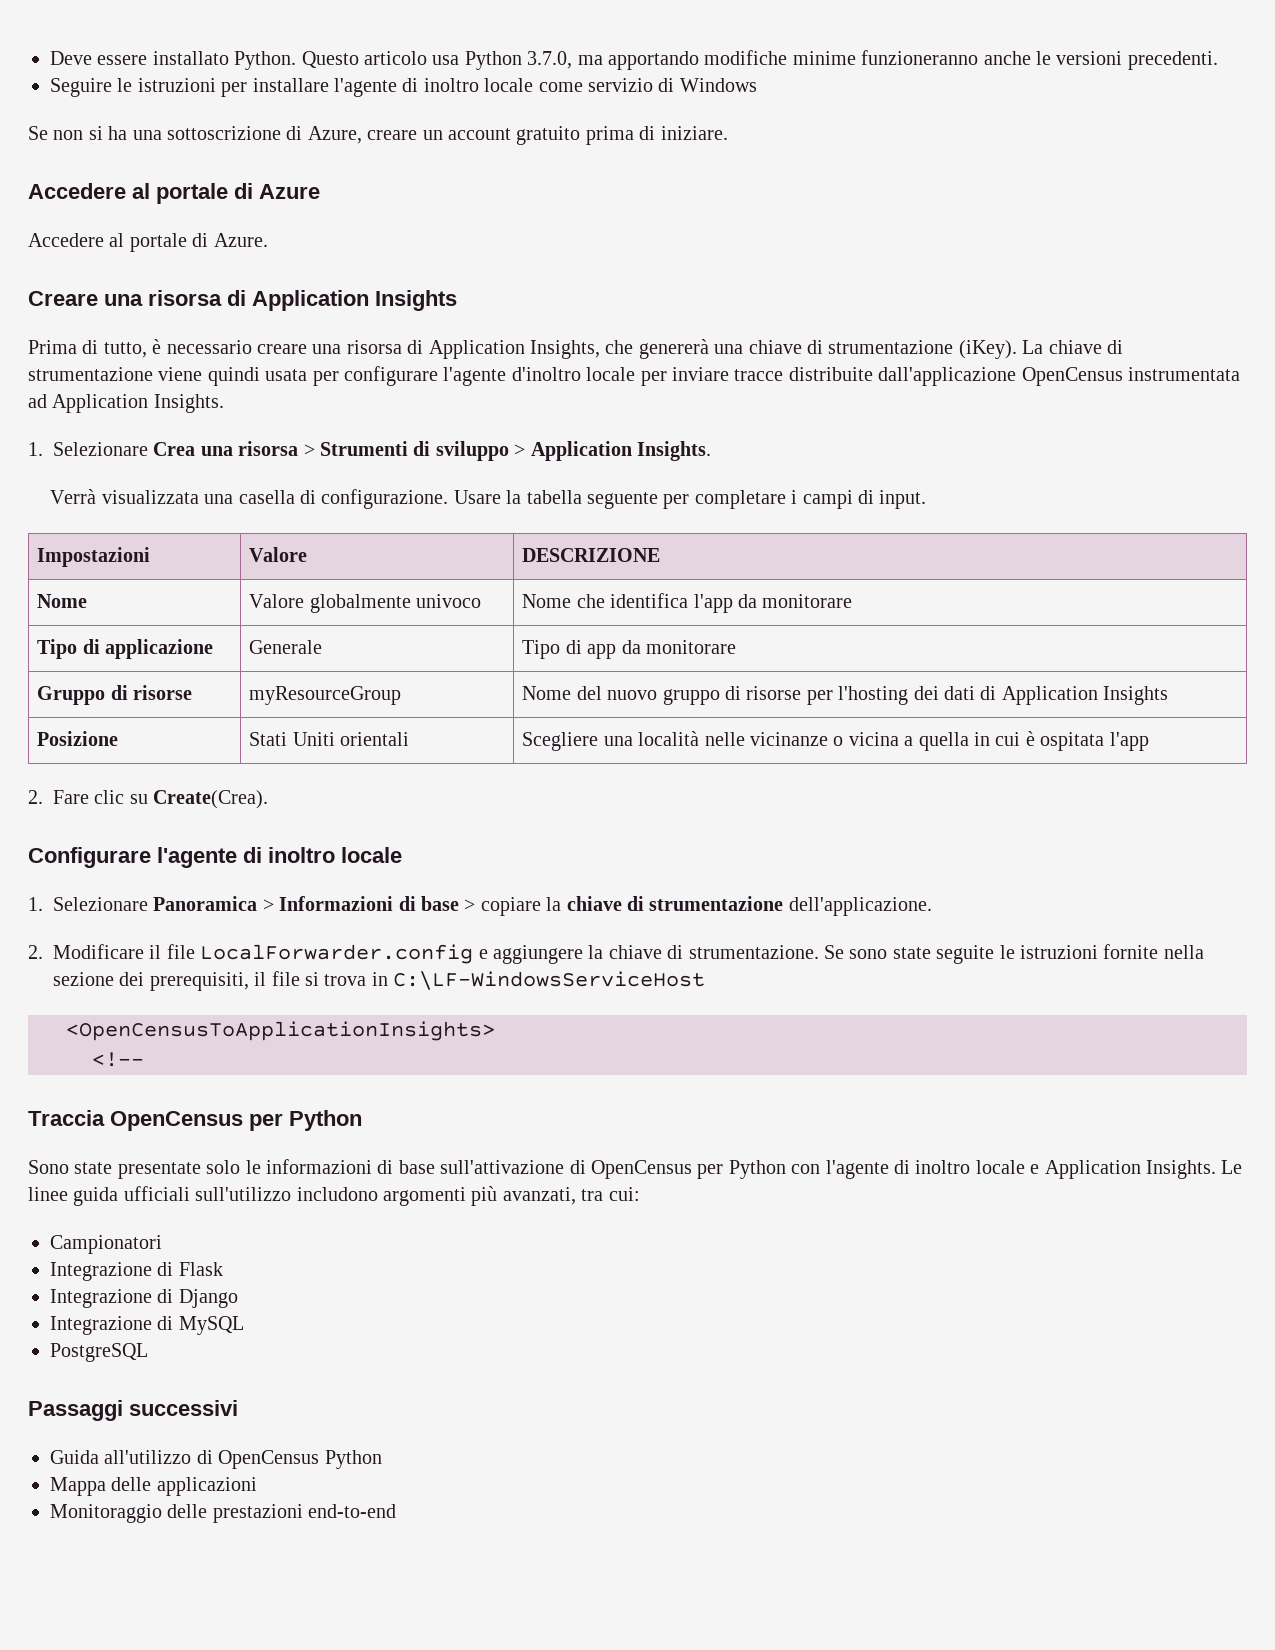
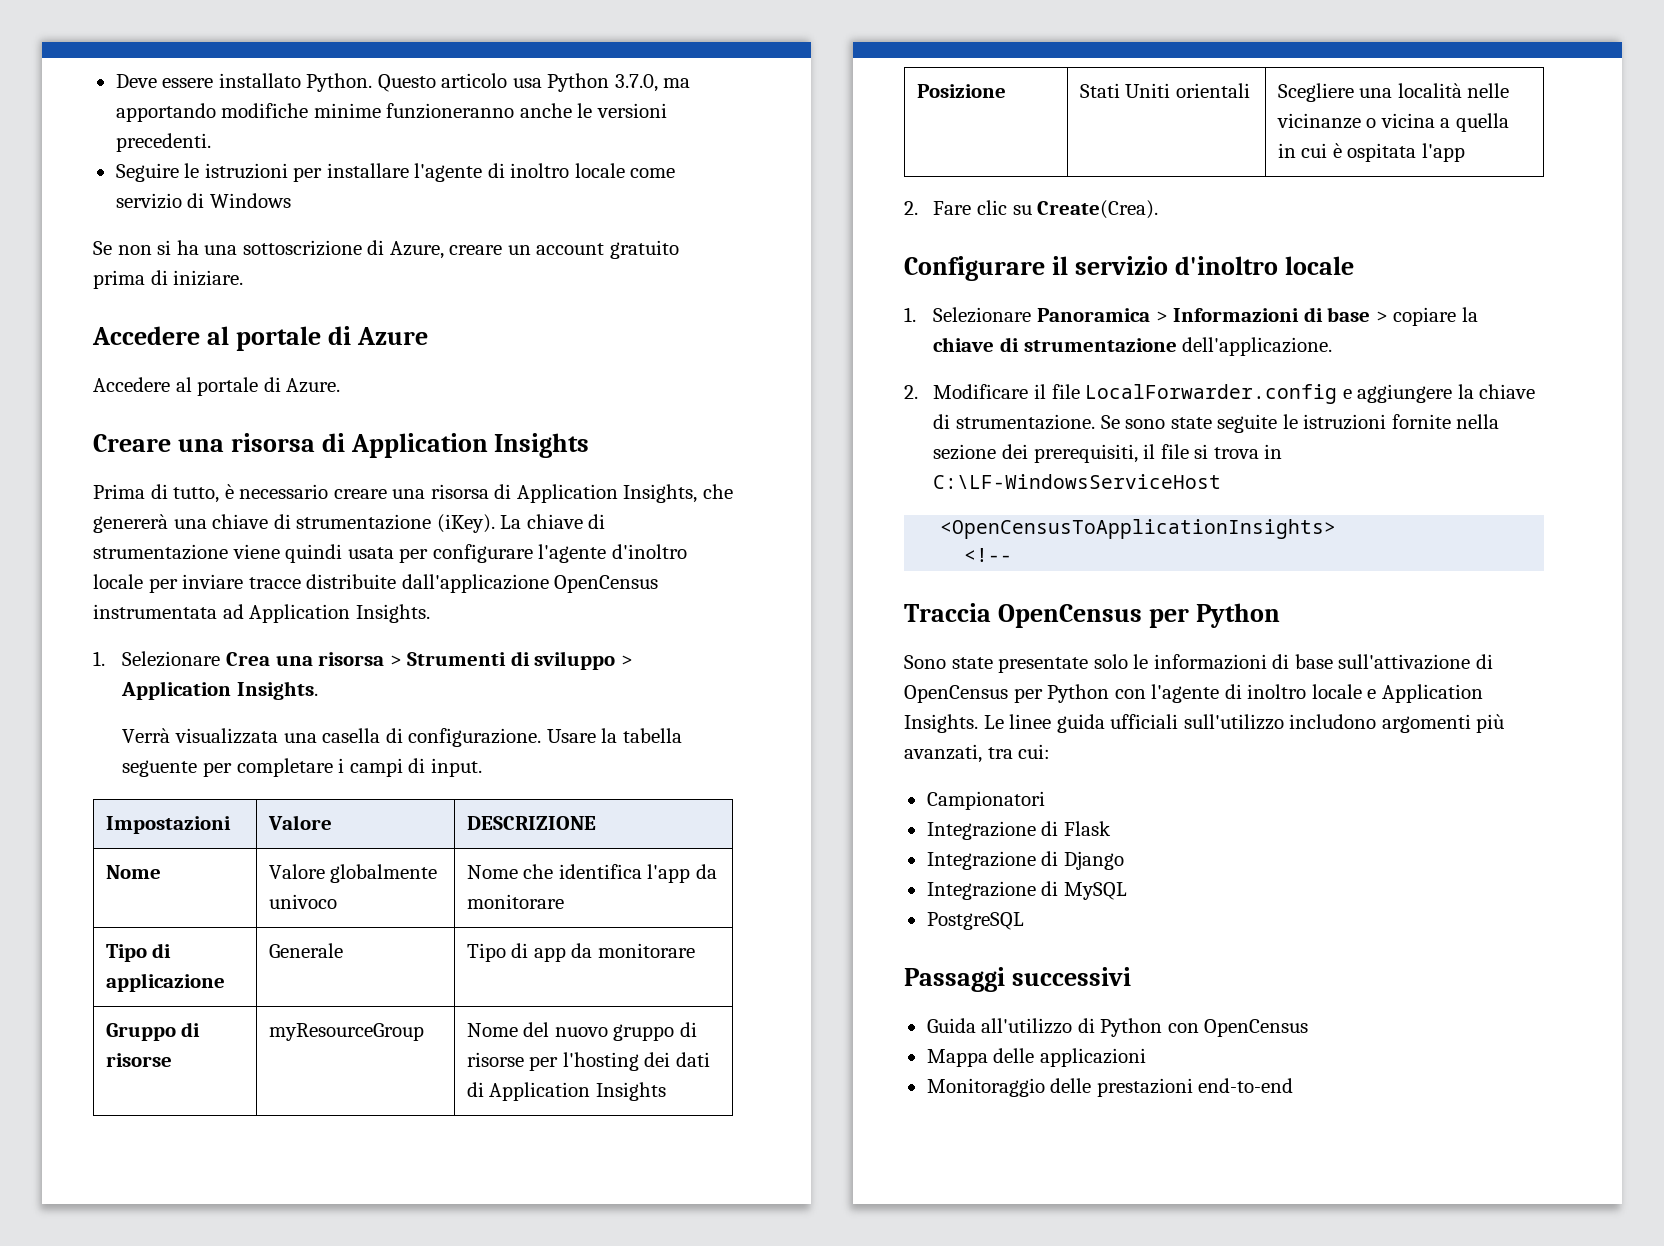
[157,847,335,868] l'agente di inoltro -> [1051,256,1278,275] il servizio d'inoltro
[218,1450,382,1469] OpenCensus Python -> [1100,1018,1309,1037] Python con OpenCensus

